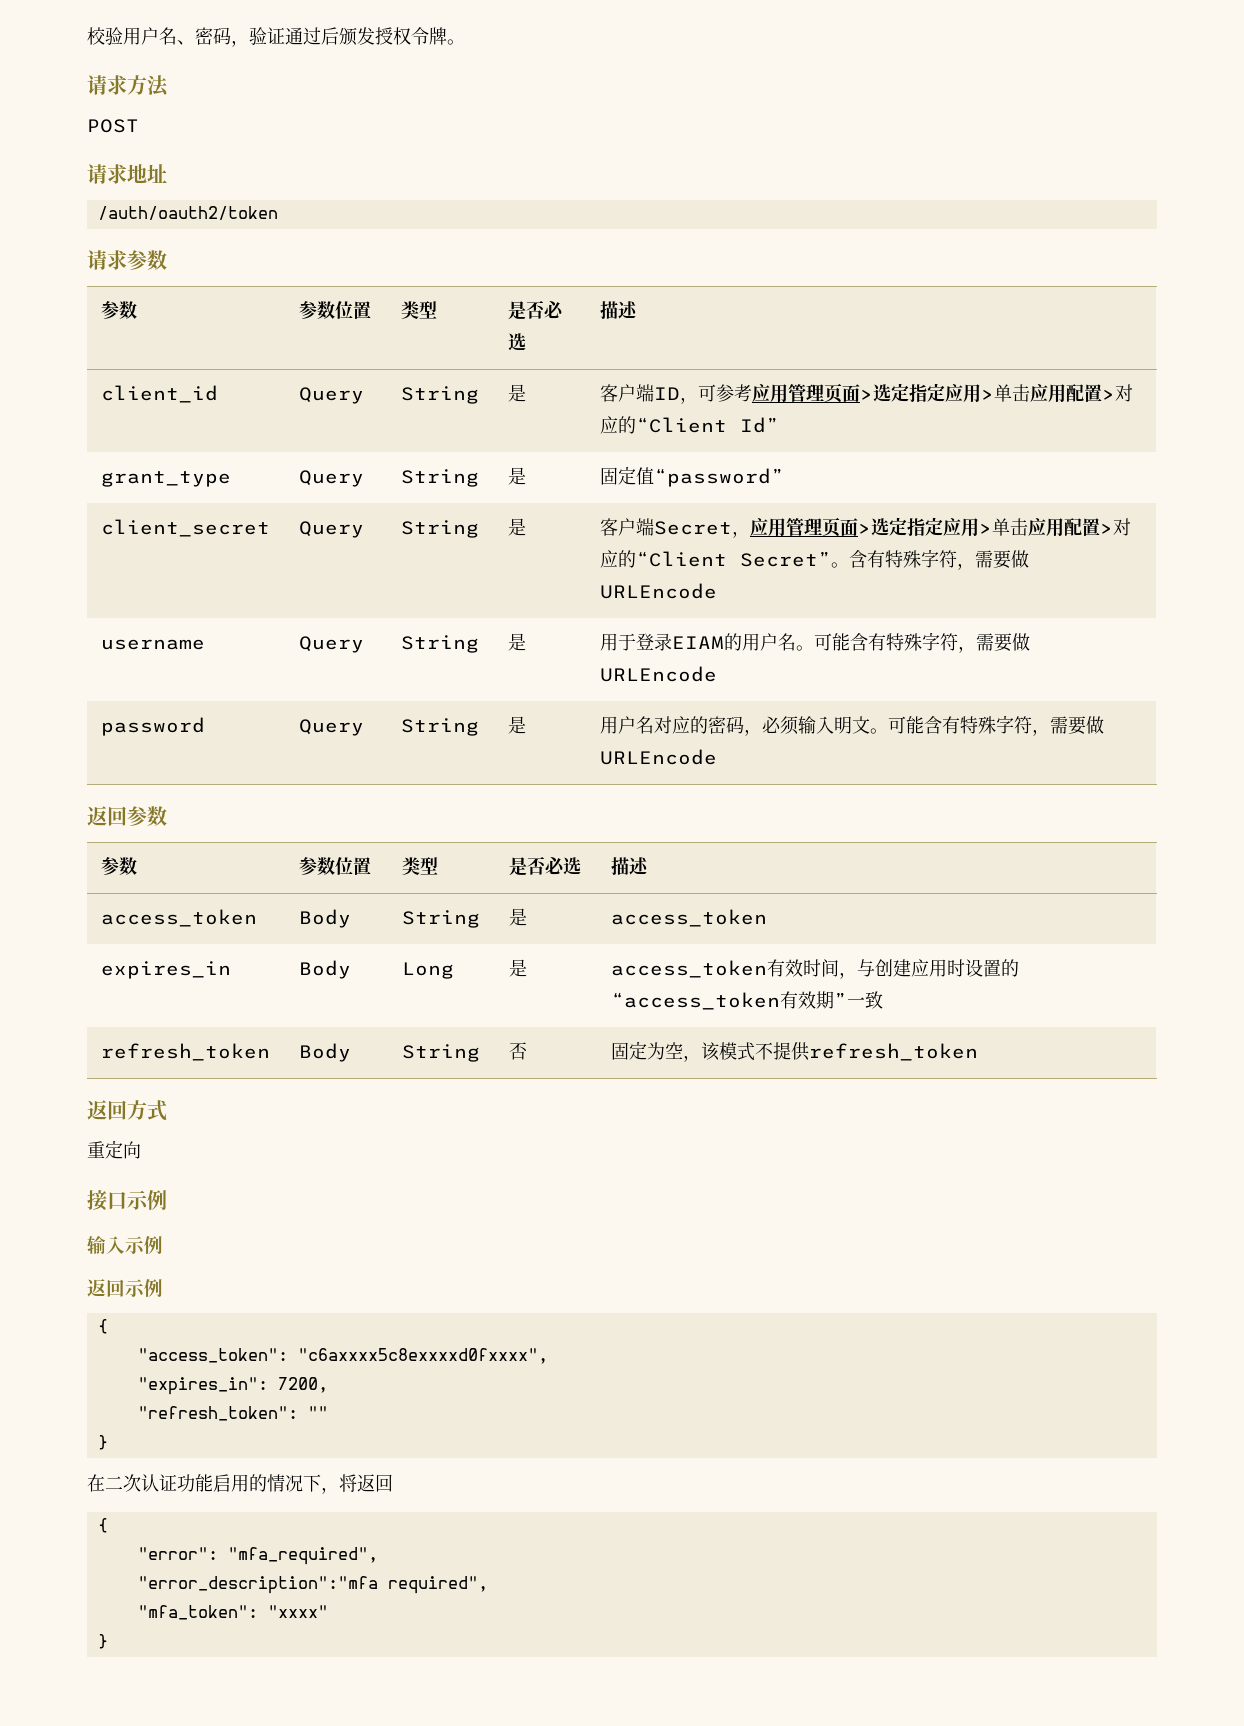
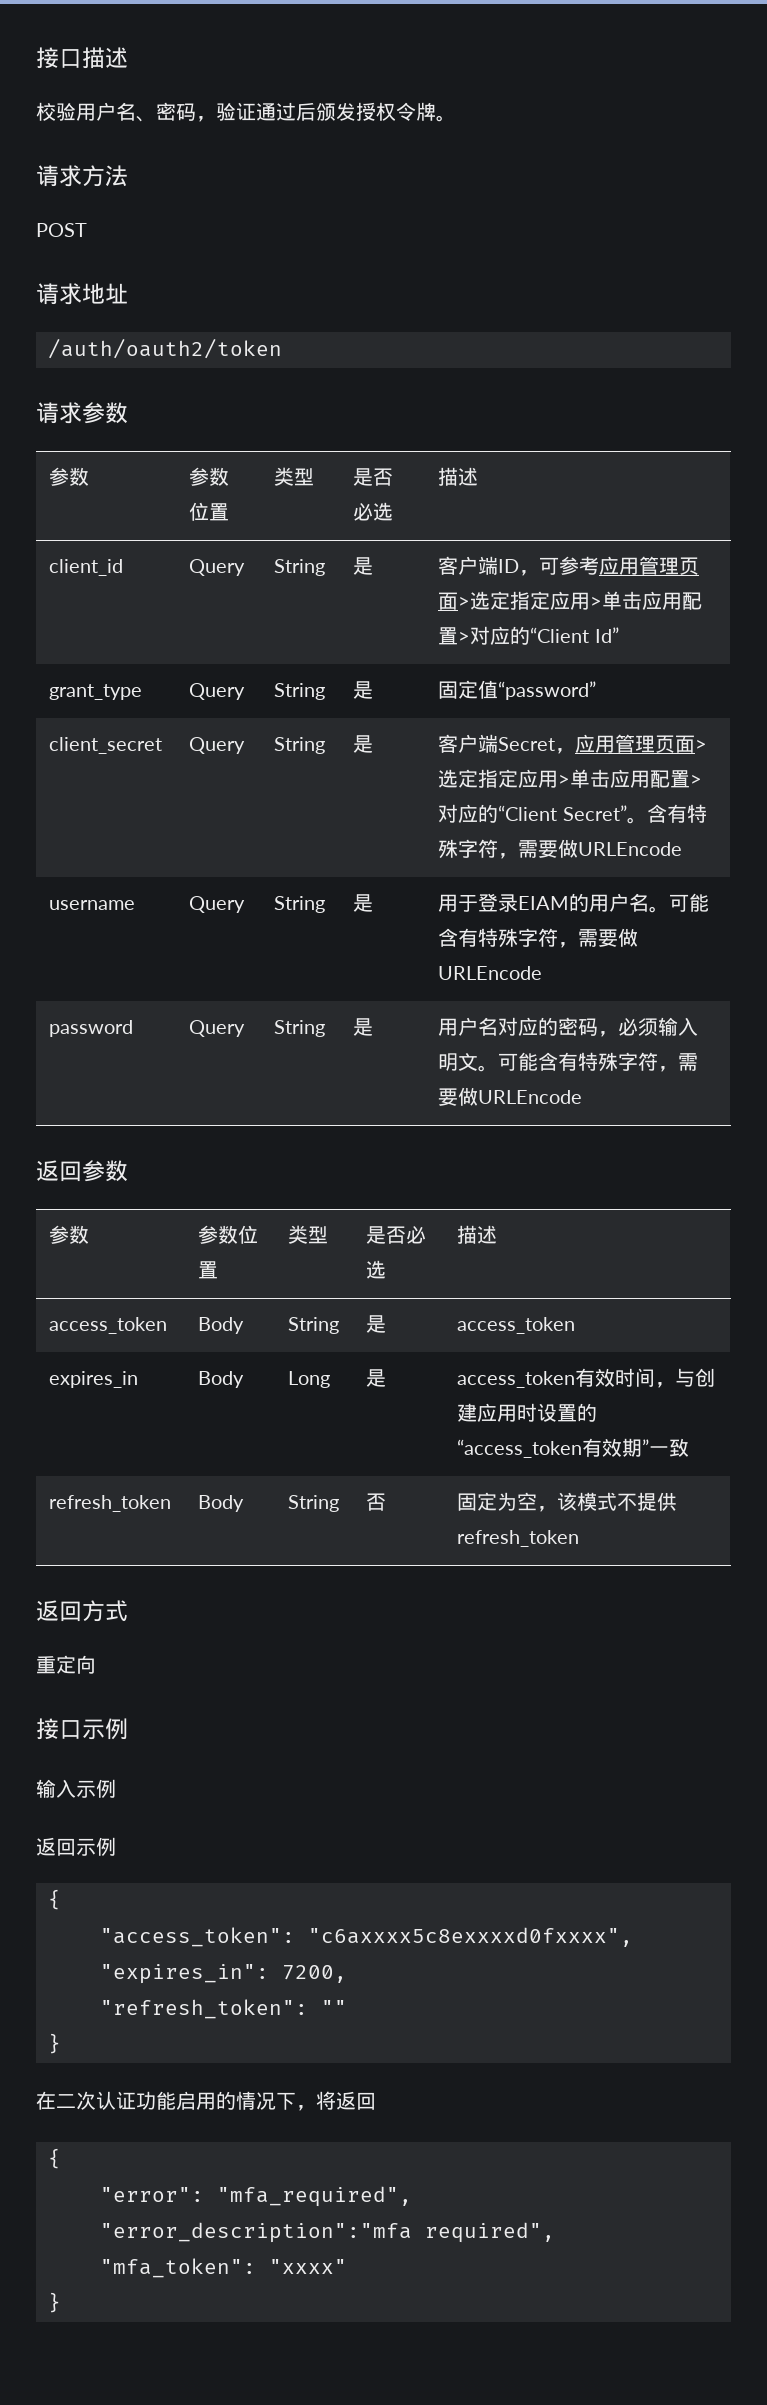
(87, 36) none -> [36,47,128,69] 接口描述 //

